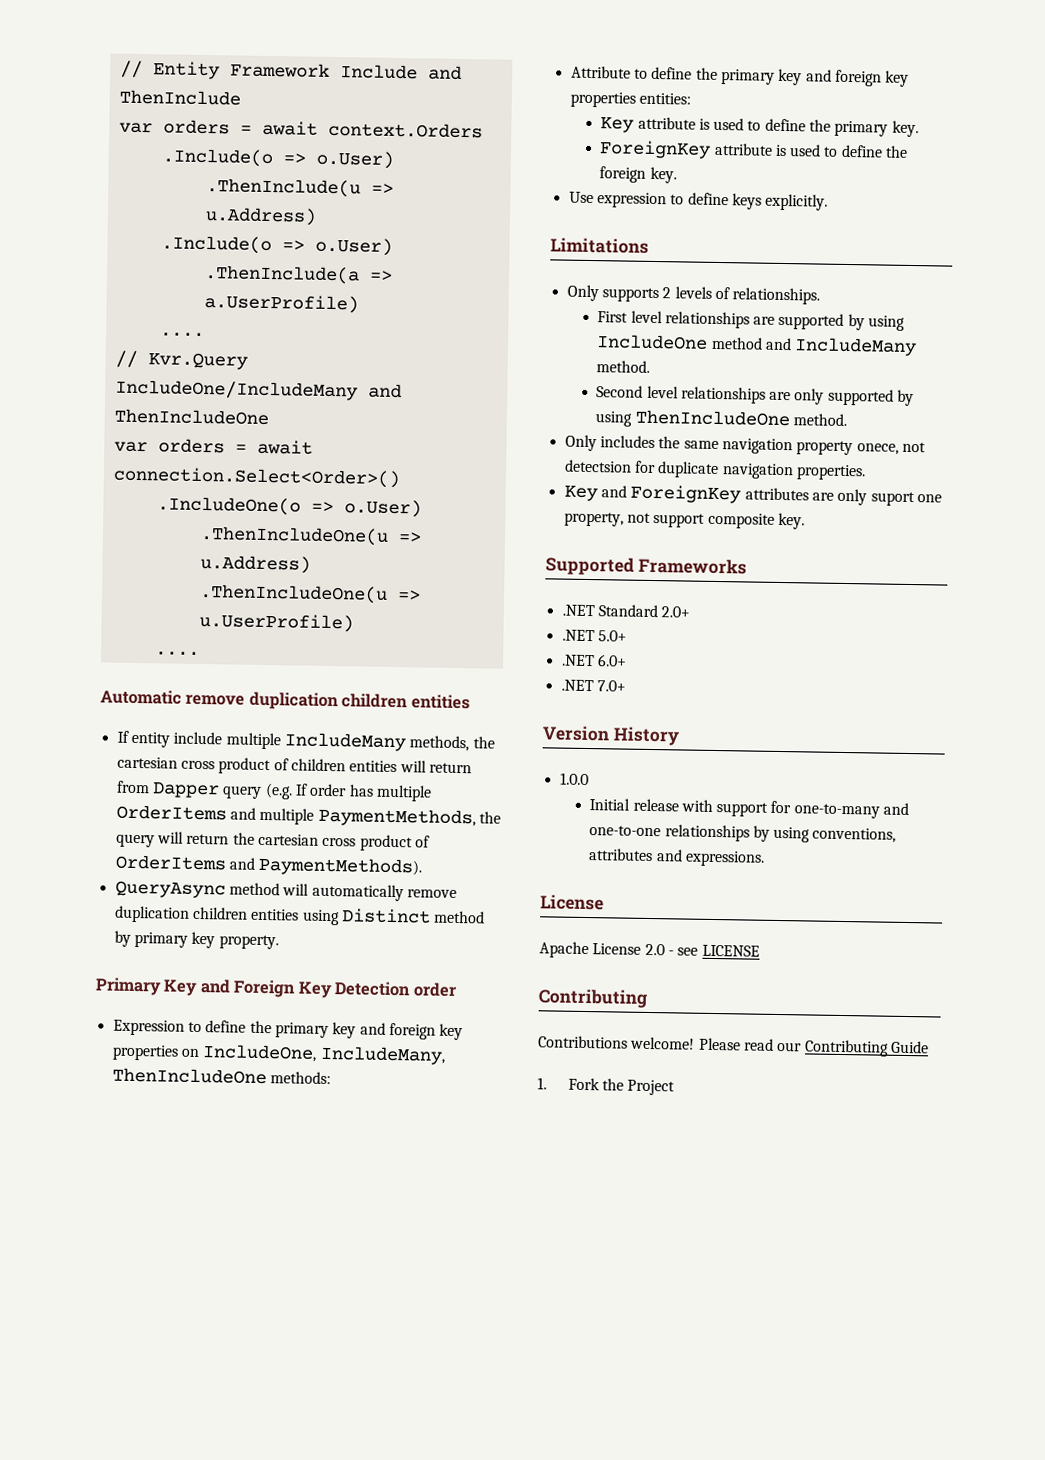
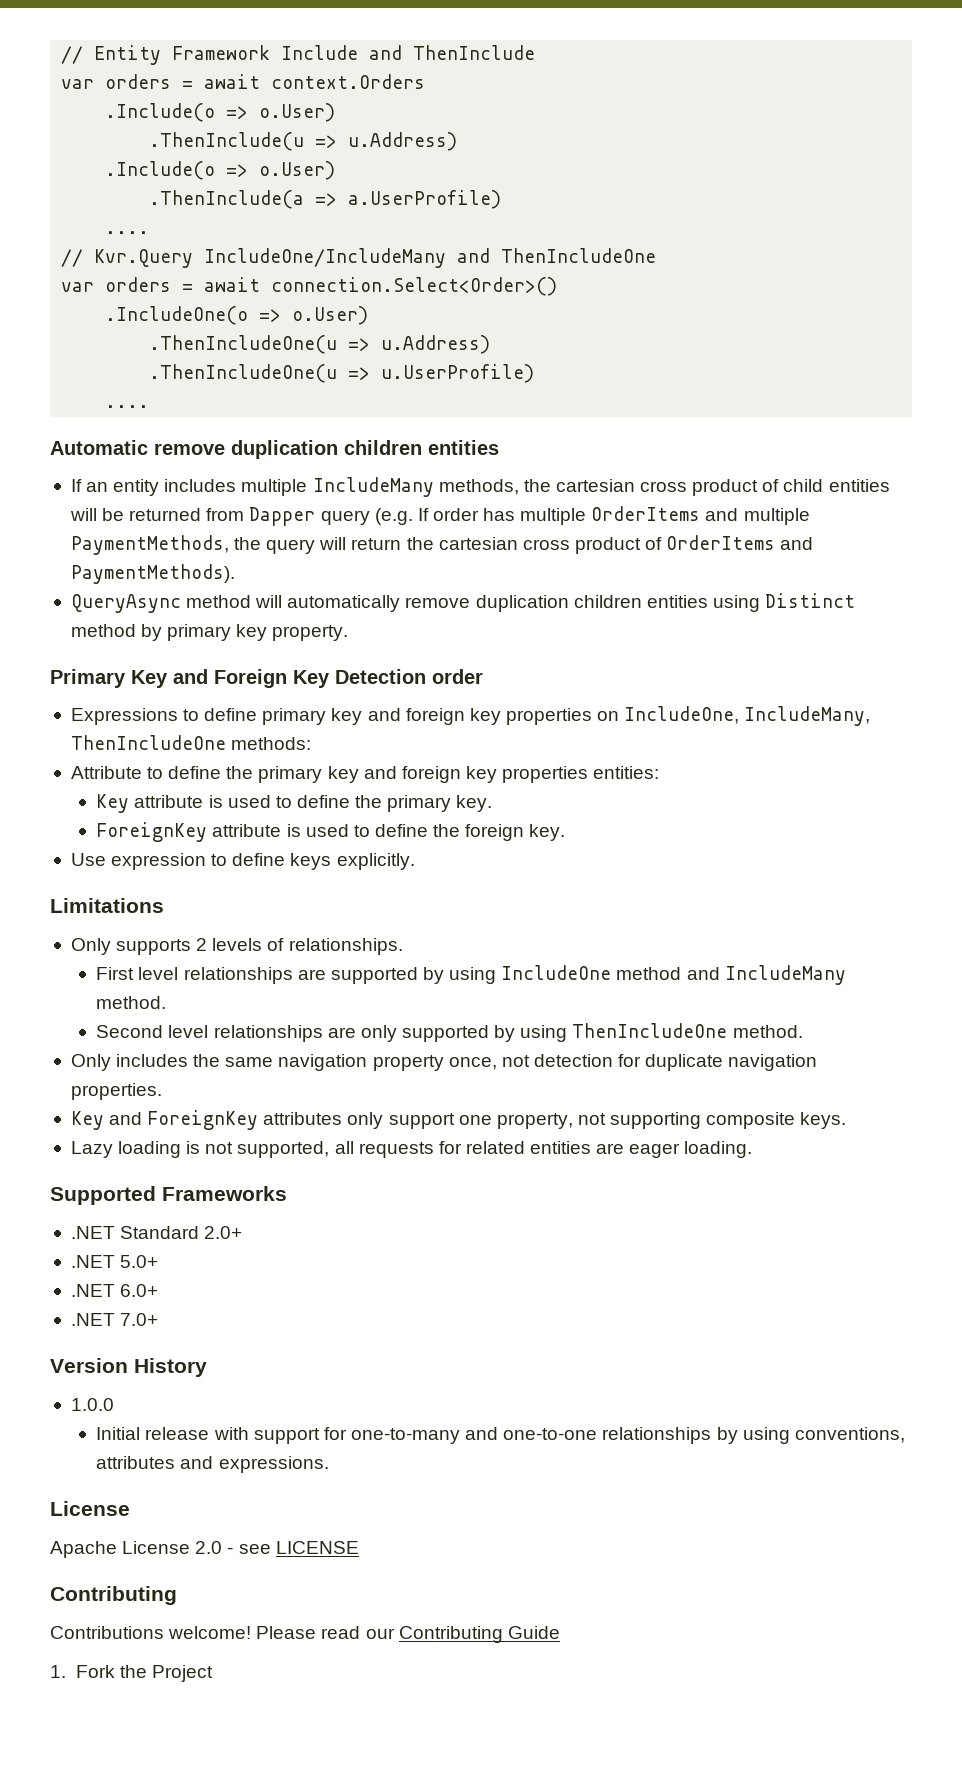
[130,731,223,748] entity include -> [86,479,237,496] an entity includes
[290,758,346,772] children -> [783,479,824,492] child
[428,762,472,774] return -> [102,508,202,521] be returned
[112,1019,272,1036] Expression to define the -> [70,708,258,725] Expressions to define
[856,441,926,455] [564,459,632,473] onece, not detectsion -> [448,1054,613,1070] once, not detection
[811,488,942,507] [563,511,805,530] are only suport one property, not support composite key. -> [347,1112,847,1129] [70,1141,753,1158] only support one property, not supporting composite keys. // Lazy loading is not supported, all requests for related entities are eager loading.

